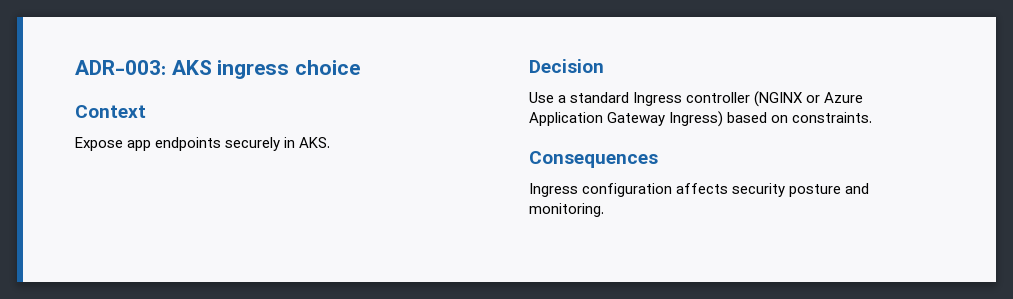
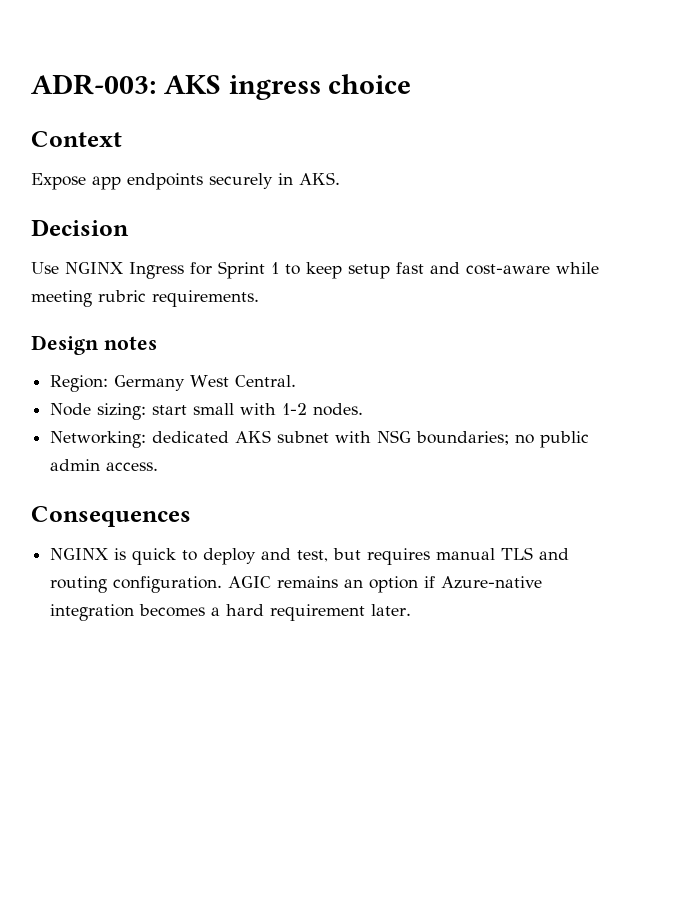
[558,91,864,107] [529,111,873,127] [529,151,658,168] [529,183,870,197] [529,203,604,217] a standard Ingress controller (NGINX or Azure Application Gateway Ingress) based on constraints. // Consequences // Ingress configuration affects security posture and monitoring. -> [65,261,599,279] [31,290,259,307] [31,335,157,355] [50,375,297,392] [50,403,364,420] [50,430,590,448] [50,459,159,471] [31,506,191,527] [50,547,570,565] [50,576,543,593] [50,604,412,621] NGINX Ingress for Sprint 1 to keep setup fast and cost-aware while meeting rubric requirements. // Design notes // Region: Germany West Central. // Node sizing: start small with 1-2 nodes. // Networking: dedicated AKS subnet with NSG boundaries; no public admin access. // Consequences // NGINX is quick to deploy and test, but requires manual TLS and routing configuration. AGIC remains an option if Azure-native integration becomes a hard requirement later.

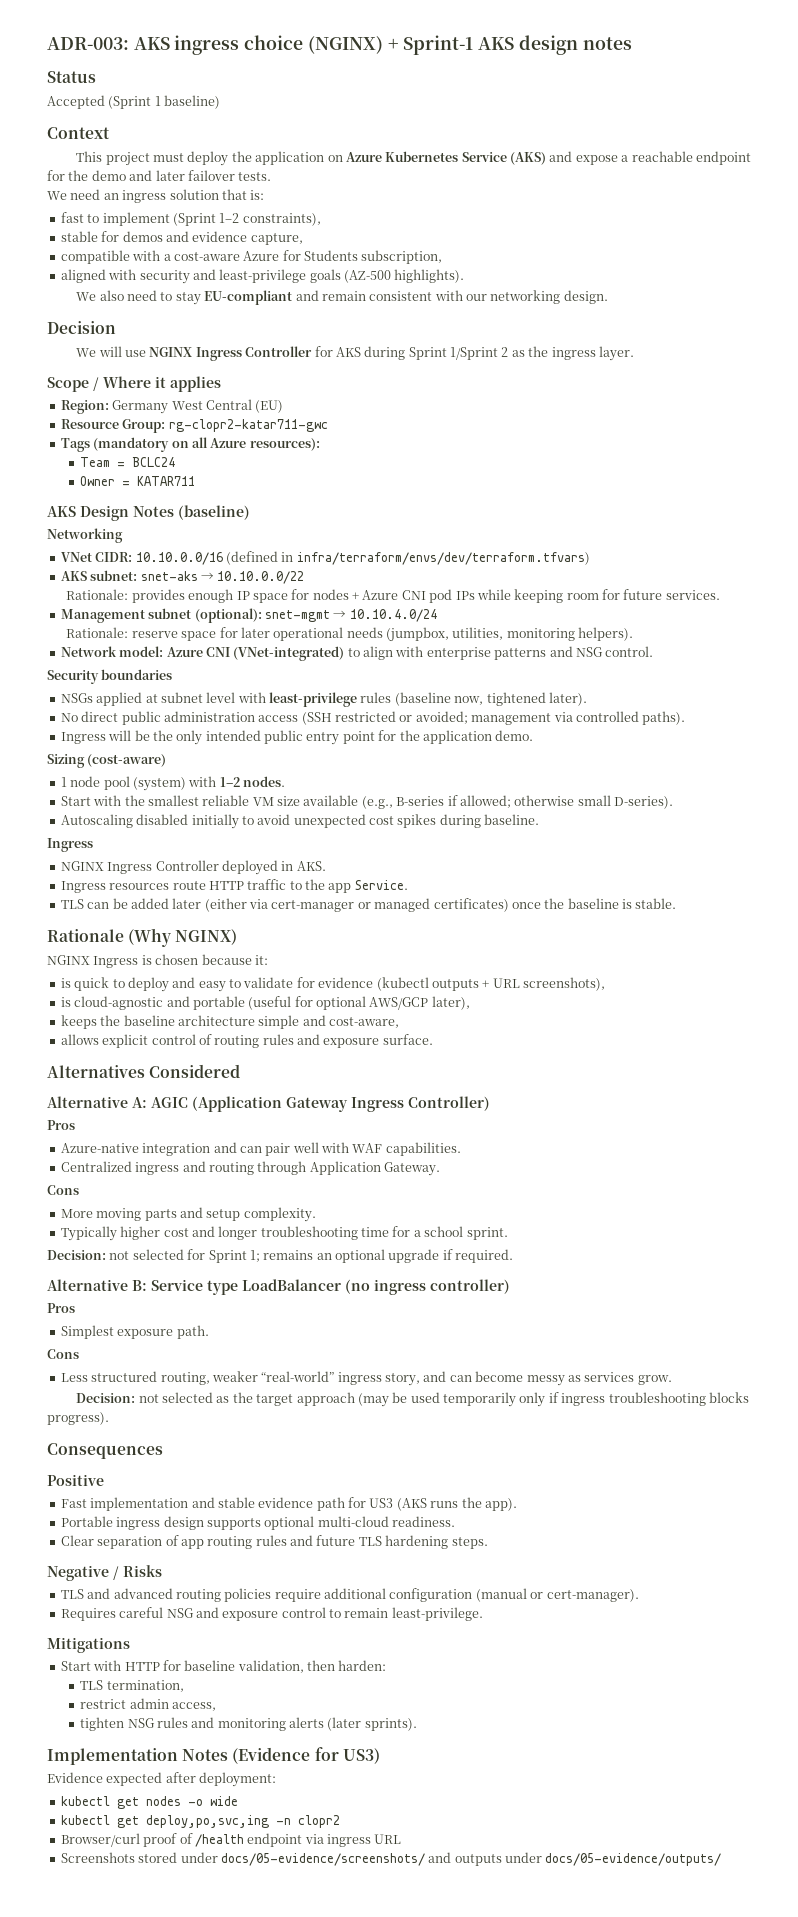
[31,131,122,147] [31,172,340,190] [31,219,129,236] [31,261,599,279] [31,290,259,307] [31,335,157,355] [50,375,297,392] [50,403,364,420] [50,430,590,448] [50,459,159,471] [31,506,191,527] [50,548,110,560] // Context // Expose app endpoints securely in AKS. // Decision // Use NGINX Ingress for Sprint 1 to keep setup fast and cost-aware while meeting rubric requirements. // Design notes // Region: Germany West Central. // Node sizing: start small with 1-2 nodes. // Networking: dedicated AKS subnet with NSG boundaries; no public admin access. // Consequences // NGINX -> [307,35,632,55] [47,71,96,83] [47,95,221,109] [47,127,110,139] [76,151,751,166] [47,170,272,181] [47,189,265,203] [60,212,321,226] [60,231,303,245] [60,250,443,264] [60,269,465,284] [76,290,608,305] [47,321,116,334] [76,346,634,361] [47,376,221,392] [60,399,284,414] [60,419,328,433] [60,437,320,452] [80,457,176,467] [80,476,196,486] [47,505,250,521] [47,528,123,543] [60,551,590,565] [60,570,305,584] [66,589,720,603] [60,608,437,623] [66,627,634,642] [60,646,654,661] [47,669,173,684] [60,692,587,707] [60,711,686,725] [60,730,534,745] [47,754,167,768] [60,776,285,791] [60,795,673,809] [60,814,540,829] [47,838,93,852] [60,860,326,875] [60,879,408,893] [60,898,677,912] [47,928,238,947] [47,954,268,968] (NGINX) + Sprint-1 AKS design notes // Status // Accepted (Sprint 1 baseline) // Context // This project must deploy the application on Azure Kubernetes Service (AKS) and expose a reachable endpoint for the demo and later failover tests. // We need an ingress solution that is: // fast to implement (Sprint 1–2 constraints), // stable for demos and evidence capture, // compatible with a cost-aware Azure for Students subscription, // aligned with security and least-privilege goals (AZ-500 highlights). // We also need to stay EU-compliant and remain consistent with our networking design. // Decision // We will use NGINX Ingress Controller for AKS during Sprint 1/Sprint 2 as the ingress layer. // Scope / Where it applies // Region: Germany West Central (EU) // Resource Group: rg-clopr2-katar711-gwc // Tags (mandatory on all Azure resources): // Team = BCLC24 // Owner = KATAR711 // AKS Design Notes (baseline) // Networking // VNet CIDR: 10.10.0.0/16 (defined in infra/terraform/envs/dev/terraform.tfvars) // AKS subnet: snet-aks → 10.10.0.0/22 // Rationale: provides enough IP space for nodes + Azure CNI pod IPs while keeping room for future services. // Management subnet (optional): snet-mgmt → 10.10.4.0/24 // Rationale: reserve space for later operational needs (jumpbox, utilities, monitoring helpers). // Network model: Azure CNI (VNet-integrated) to align with enterprise patterns and NSG control. // Security boundaries // NSGs applied at subnet level with least-privilege rules (baseline now, tightened later). // No direct public administration access (SSH restricted or avoided; management via controlled paths). // Ingress will be the only intended public entry point for the application demo. // Sizing (cost-aware) // 1 node pool (system) with 1–2 nodes. // Start with the smallest reliable VM size available (e.g., B-series if allowed; otherwise small D-series). // Autoscaling disabled initially to avoid unexpected cost spikes during baseline. // Ingress // NGINX Ingress Controller deployed in AKS. // Ingress resources route HTTP traffic to the app Service. // TLS can be added later (either via cert-manager or managed certificates) once the baseline is stable. // Rationale (Why NGINX) // NGINX Ingress is chosen because it: //
[297,547,570,565] [50,576,543,593] [50,604,412,621] test, but requires manual TLS and routing configuration. AGIC remains an option if Azure-native integration becomes a hard requirement later. -> [198,977,605,992] [60,996,470,1010] [60,1015,399,1029] [60,1034,433,1048] [47,1064,241,1078] [47,1096,490,1112] [47,1120,75,1130] [60,1142,461,1156] [60,1161,440,1176] [47,1185,79,1195] [60,1207,316,1222] [60,1226,508,1241] [47,1249,514,1263] [47,1279,510,1295] [47,1303,75,1313] [60,1325,209,1339] [47,1349,79,1359] [60,1371,672,1386] [76,1392,749,1407] [47,1412,109,1425] [47,1443,163,1459] [47,1474,104,1486] [60,1497,517,1511] [60,1516,455,1530] [60,1535,488,1549] [47,1565,162,1581] [60,1588,639,1602] [60,1607,483,1621] [47,1637,130,1653] [60,1660,387,1673] [80,1680,184,1692] [80,1698,216,1711] [80,1717,417,1731] [47,1747,380,1765] [47,1772,277,1787] [60,1796,238,1809] [60,1815,340,1828] [60,1833,402,1847] [60,1852,722,1866] easy to validate for evidence (kubectl outputs + URL screenshots), // is cloud-agnostic and portable (useful for optional AWS/GCP later), // keeps the baseline architecture simple and cost-aware, // allows explicit control of routing rules and exposure surface. // Alternatives Considered // Alternative A: AGIC (Application Gateway Ingress Controller) // Pros // Azure-native integration and can pair well with WAF capabilities. // Centralized ingress and routing through Application Gateway. // Cons // More moving parts and setup complexity. // Typically higher cost and longer troubleshooting time for a school sprint. // Decision: not selected for Sprint 1; remains an optional upgrade if required. // Alternative B: Service type LoadBalancer (no ingress controller) // Pros // Simplest exposure path. // Cons // Less structured routing, weaker “real-world” ingress story, and can become messy as services grow. // Decision: not selected as the target approach (may be used temporarily only if ingress troubleshooting blocks progress). // Consequences // Positive // Fast implementation and stable evidence path for US3 (AKS runs the app). // Portable ingress design supports optional multi-cloud readiness. // Clear separation of app routing rules and future TLS hardening steps. // Negative / Risks // TLS and advanced routing policies require additional configuration (manual or cert-manager). // Requires careful NSG and exposure control to remain least-privilege. // Mitigations // Start with HTTP for baseline validation, then harden: // TLS termination, // restrict admin access, // tighten NSG rules and monitoring alerts (later sprints). // Implementation Notes (Evidence for US3) // Evidence expected after deployment: // kubectl get nodes -o wide // kubectl get deploy,po,svc,ing -n clopr2 // Browser/curl proof of /health endpoint via ingress URL // Screenshots stored under docs/05-evidence/screenshots/ and outputs under docs/05-evidence/outputs/

